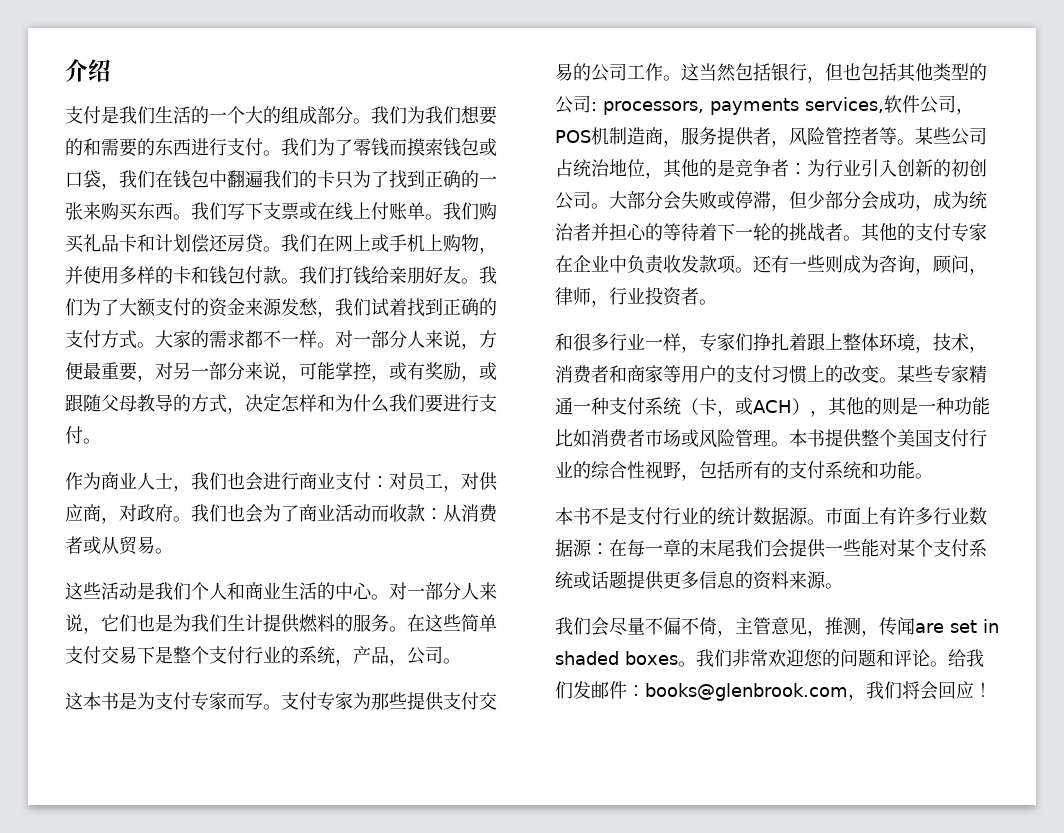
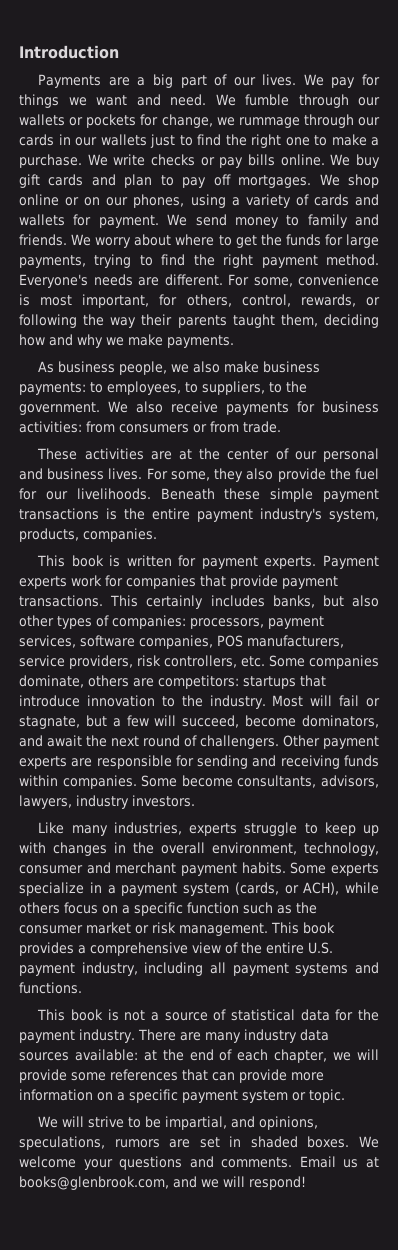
[65,59,111,82] [65,105,497,125] [65,138,497,157] [65,170,497,190] [65,202,497,221] [65,234,497,254] [65,266,497,285] [65,298,497,318] [65,330,497,350] [65,362,497,382] [65,393,497,414] [65,426,101,444] [65,472,498,492] [65,504,498,524] [65,536,173,555] [65,582,497,600] [65,614,497,634] [65,646,461,666] [65,692,497,711] [555,63,987,83] [555,95,974,115] [555,127,987,147] [555,159,987,179] [555,191,987,211] [555,223,987,242] [555,255,987,275] [555,287,717,307] [555,333,987,353] [555,365,987,384] [555,397,990,417] [555,429,987,448] [555,461,933,481] [555,507,987,525] [555,539,987,558] [555,571,843,590] [555,617,999,637] [555,649,984,667] [555,681,992,701] 介绍 // 支付是我们生活的一个大的组成部分。我们为我们想要的和需要的东西进行支付。我们为了零钱而摸索钱包或口袋，我们在钱包中翻遍我们的卡只为了找到正确的一张来购买东西。我们写下支票或在线上付账单。我们购买礼品卡和计划偿还房贷。我们在网上或手机上购物，并使用多样的卡和钱包付款。我们打钱给亲朋好友。我们为了大额支付的资金来源发愁，我们试着找到正确的支付方式。大家的需求都不一样。对一部分人来说，方便最重要，对另一部分来说，可能掌控，或有奖励，或跟随父母教导的方式，决定怎样和为什么我们要进行支付。 // 作为商业人士，我们也会进行商业支付：对员工，对供应商，对政府。我们也会为了商业活动而收款：从消费者或从贸易。 // 这些活动是我们个人和商业生活的中心。对一部分人来说，它们也是为我们生计提供燃料的服务。在这些简单支付交易下是整个支付行业的系统，产品，公司。 // 这本书是为支付专家而写。支付专家为那些提供支付交易的公司工作。这当然包括银行，但也包括其他类型的公司: processors, payments services,软件公司，POS机制造商，服务提供者，风险管控者等。某些公司占统治地位，其他的是竞争者：为行业引入创新的初创公司。大部分会失败或停滞，但少部分会成功，成为统治者并担心的等待着下一轮的挑战者。其他的支付专家在企业中负责收发款项。还有一些则成为咨询，顾问，律师，行业投资者。 // 和很多行业一样，专家们挣扎着跟上整体环境，技术，消费者和商家等用户的支付习惯上的改变。某些专家精通一种支付系统（卡，或ACH），其他的则是一种功能比如消费者市场或风险管理。本书提供整个美国支付行业的综合性视野，包括所有的支付系统和功能。 // 本书不是支付行业的统计数据源。市面上有许多行业数据源：在每一章的末尾我们会提供一些能对某个支付系统或话题提供更多信息的资料来源。 // 我们会尽量不偏不倚，主管意见，推测，传闻are set in shaded boxes。我们非常欢迎您的问题和评论。给我们发邮件：books@glenbrook.com，我们将会回应！ -> [19,45,119,59] [38,74,380,88] [19,94,380,108] [19,114,380,128] [19,134,379,148] [19,154,380,168] [19,174,380,188] [19,194,379,208] [19,214,379,228] [19,234,379,248] [19,254,379,268] [19,274,379,288] [19,294,380,308] [19,314,379,328] [19,334,234,348] [38,361,321,375] [19,381,307,395] [19,401,379,415] [19,421,281,433] [37,448,379,462] [19,468,380,482] [19,488,379,502] [19,508,379,522] [19,528,157,542] [37,555,379,569] [19,575,338,589] [19,595,379,609] [19,615,324,629] [19,635,344,649] [19,655,379,669] [19,675,326,689] [19,695,380,709] [19,715,379,729] [19,735,379,749] [19,755,379,769] [19,775,379,789] [19,795,195,809] [38,822,380,836] [19,842,379,856] [19,862,379,876] [19,882,379,896] [19,902,317,916] [19,922,335,936] [19,942,333,956] [19,962,379,976] [19,982,82,994] [37,1009,380,1021] [19,1029,329,1043] [19,1049,379,1063] [19,1069,324,1083] [19,1089,345,1103] [38,1116,319,1130] [19,1136,379,1150] [19,1156,379,1170] [19,1176,306,1190] Introduction // Payments are a big part of our lives. We pay for things we want and need. We fumble through our wallets or pockets for change, we rummage through our cards in our wallets just to find the right one to make a purchase. We write checks or pay bills online. We buy gift cards and plan to pay off mortgages. We shop online or on our phones, using a variety of cards and wallets for payment. We send money to family and friends. We worry about where to get the funds for large payments, trying to find the right payment method. Everyone's needs are different. For some, convenience is most important, for others, control, rewards, or following the way their parents taught them, deciding how and why we make payments. // As business people, we also make business payments: to employees, to suppliers, to the government. We also receive payments for business activities: from consumers or from trade. // These activities are at the center of our personal and business lives. For some, they also provide the fuel for our livelihoods. Beneath these simple payment transactions is the entire payment industry's system, products, companies. // This book is written for payment experts. Payment experts work for companies that provide payment transactions. This certainly includes banks, but also other types of companies: processors, payment services, software companies, POS manufacturers, service providers, risk controllers, etc. Some companies dominate, others are competitors: startups that introduce innovation to the industry. Most will fail or stagnate, but a few will succeed, become dominators, and await the next round of challengers. Other payment experts are responsible for sending and receiving funds within companies. Some become consultants, advisors, lawyers, industry investors. // Like many industries, experts struggle to keep up with changes in the overall environment, technology, consumer and merchant payment habits. Some experts specialize in a payment system (cards, or ACH), while others focus on a specific function such as the consumer market or risk management. This book provides a comprehensive view of the entire U.S. payment industry, including all payment systems and functions. // This book is not a source of statistical data for the payment industry. There are many industry data sources available: at the end of each chapter, we will provide some references that can provide more information on a specific payment system or topic. // We will strive to be impartial, and opinions, speculations, rumors are set in shaded boxes. We welcome your questions and comments. Email us at books@glenbrook.com, and we will respond!

